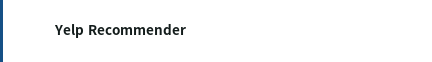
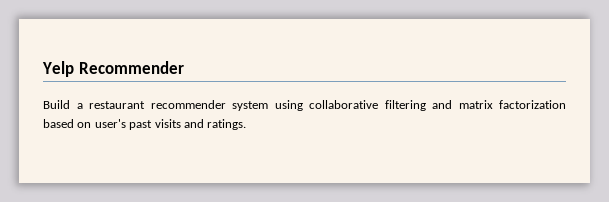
(186, 29) none -> [43,100,566,111] [43,119,247,130] // Build a restaurant recommender system using collaborative filtering and matrix factorization based on user's past visits and ratings.

